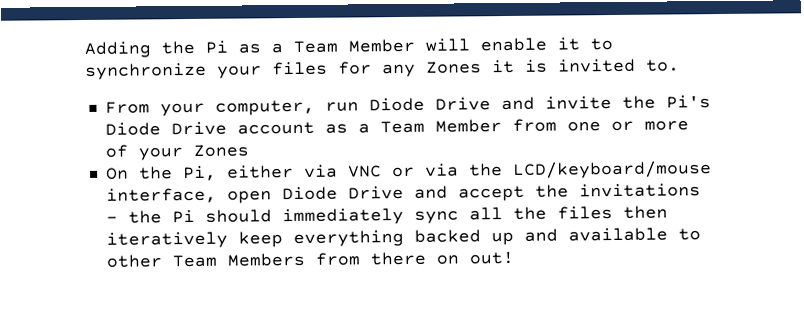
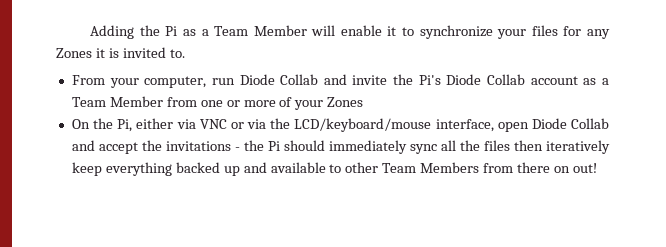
[434,97,491,111] Drive -> [280,74,319,85] Collab
[170,121,227,136] Drive -> [487,74,526,85] Collab
[347,185,404,200] Drive -> [571,118,609,129] Collab

